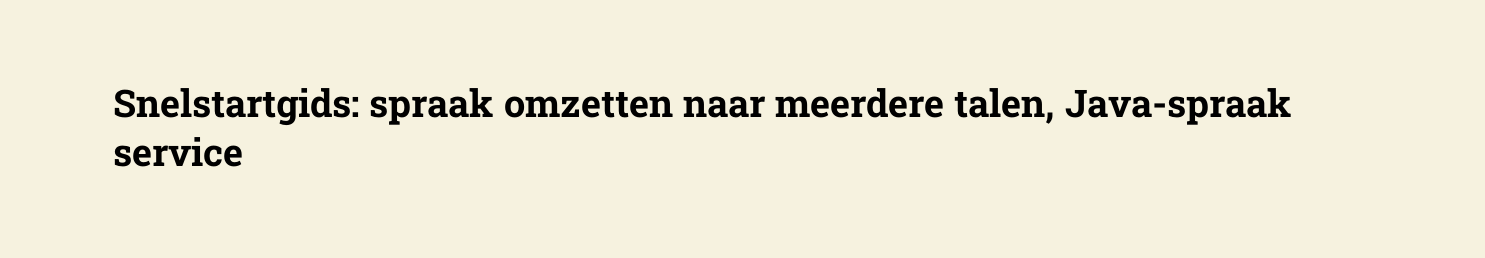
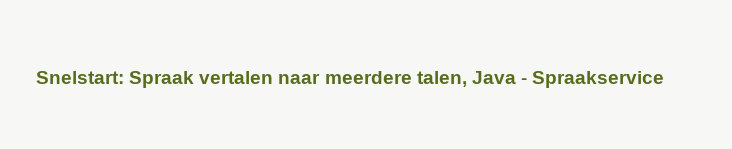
[113,88,1291,126] [113,137,243,167] Snelstartgids: spraak omzetten naar meerdere talen, Java-spraak service -> [36,71,665,88] Snelstart: Spraak vertalen naar meerdere talen, Java - Spraakservice

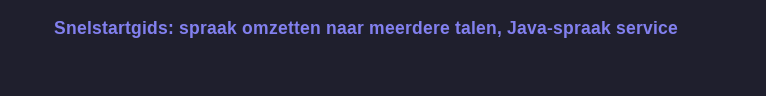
[36,71,665,88] Snelstart: Spraak vertalen naar meerdere talen, Java - Spraakservice -> [54,21,678,38] Snelstartgids: spraak omzetten naar meerdere talen, Java-spraak service

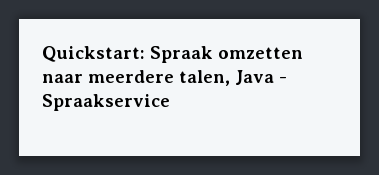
[54,21,237,38] Snelstartgids: spraak -> [42,46,213,63] Quickstart: Spraak
[507,21,678,38] Java-spraak service -> [235,70,287,85] [42,94,170,111] Java - Spraakservice

